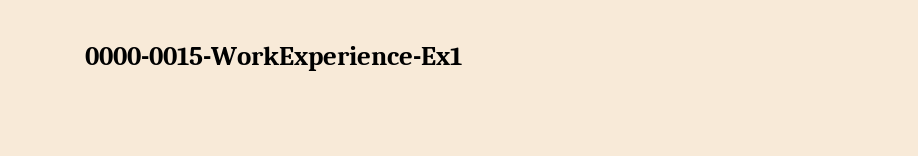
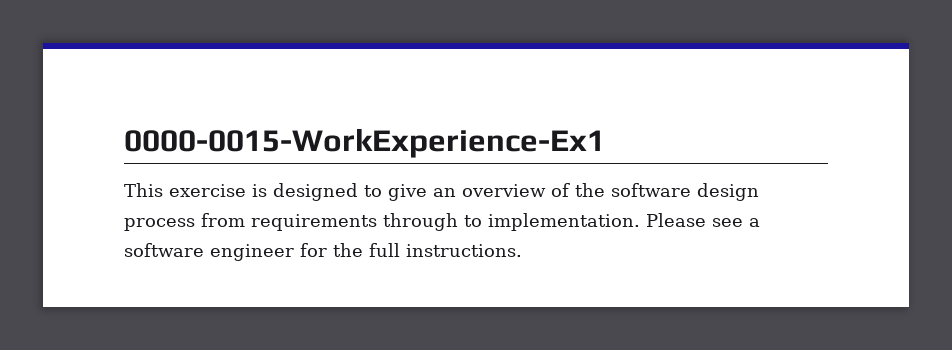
(462, 58) none -> [124,183,759,201] [124,213,760,231] [124,243,522,261] // This exercise is designed to give an overview of the software design process from requirements through to implementation. Please see a software engineer for the full instructions.

